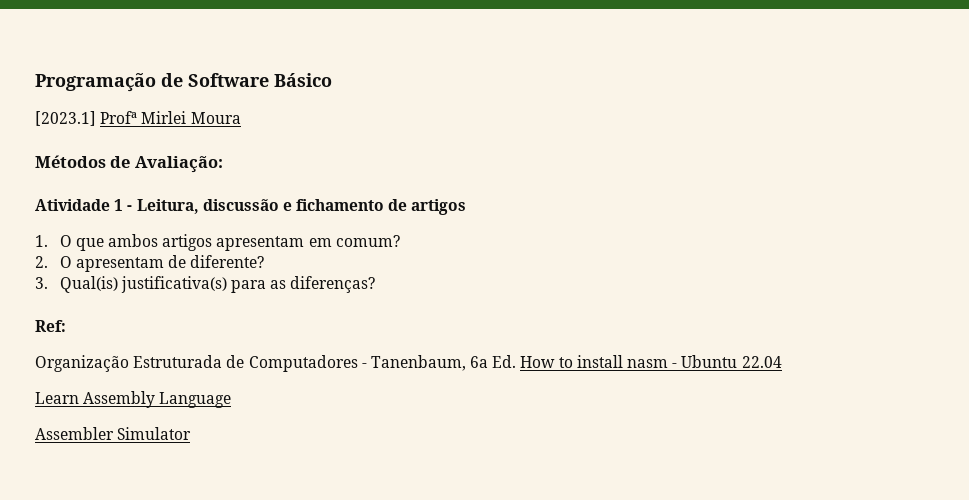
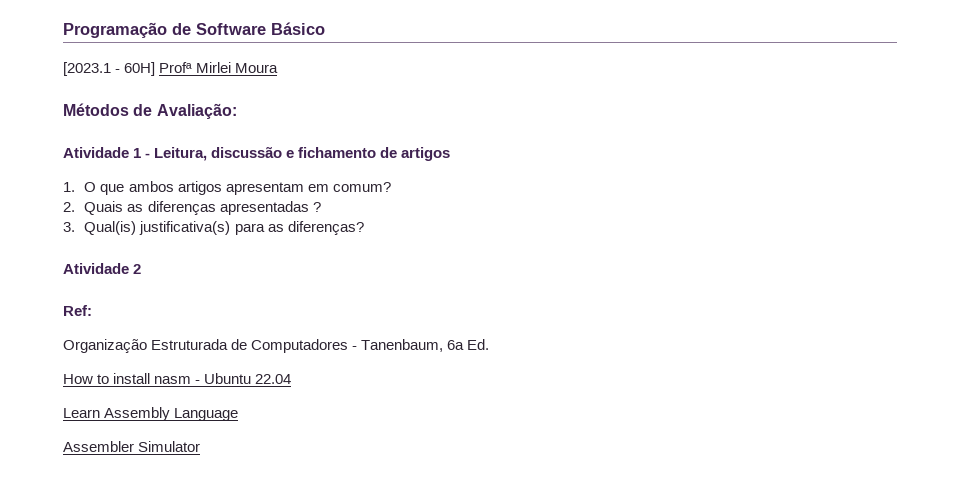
[35,111,96,126] [2023.1] -> [63,62,156,76] [2023.1 - 60H]
[59,255,265,272] O apresentam de diferente? -> [84,201,321,215] Quais as diferenças apresentadas ?
(376, 284) none -> [63,263,142,274] // Atividade 2
(517, 361) none -> (490, 344) //

